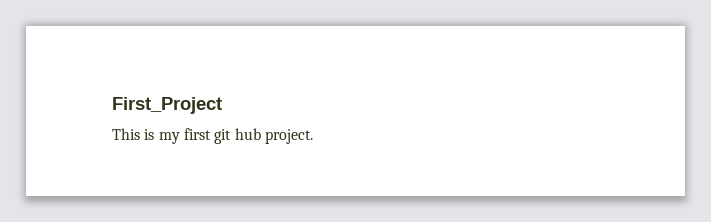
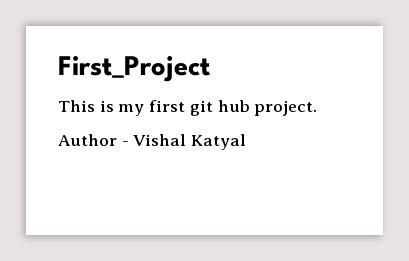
(313, 136) none -> [58,134,247,150] // Author - Vishal Katyal

